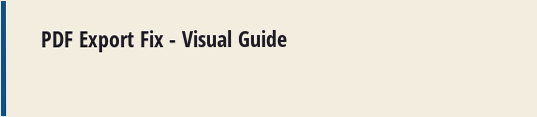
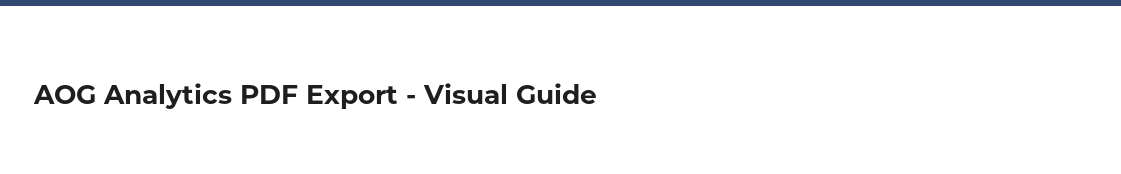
(40, 39) none -> [33,83,232,109] AOG Analytics
[138,30,164,48] Fix -> (398, 97) none

